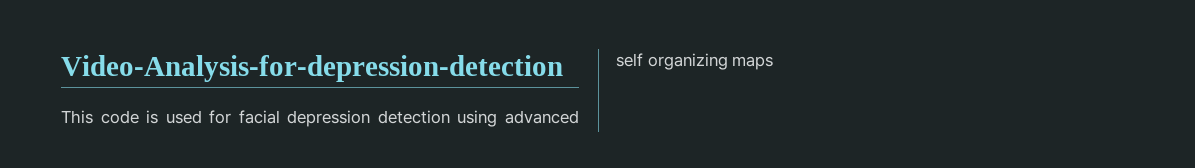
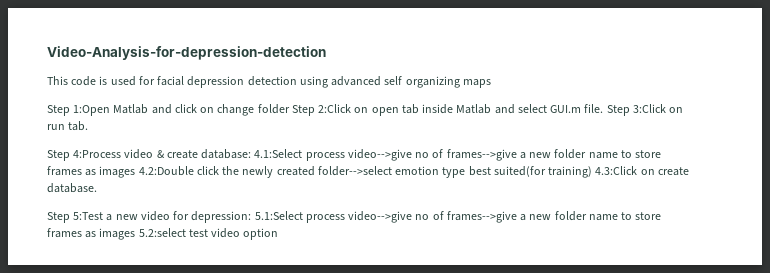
(774, 63) none -> [47,104,684,116] [47,121,89,131] [47,149,662,161] [47,166,689,178] [47,183,97,193] [47,211,662,223] [47,228,279,240] // Step 1:Open Matlab and click on change folder Step 2:Click on open tab inside Matlab and select GUI.m file. Step 3:Click on run tab. // Step 4:Process video & create database: 4.1:Select process video-->give no of frames-->give a new folder name to store frames as images 4.2:Double click the newly created folder-->select emotion type best suited(for training) 4.3:Click on create database. // Step 5:Test a new video for depression: 5.1:Select process video-->give no of frames-->give a new folder name to store frames as images 5.2:select test video option

